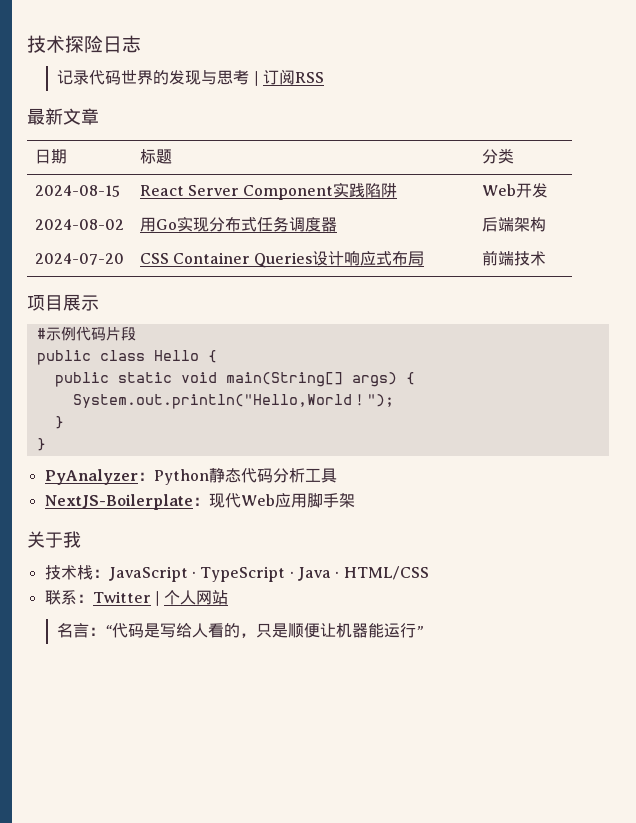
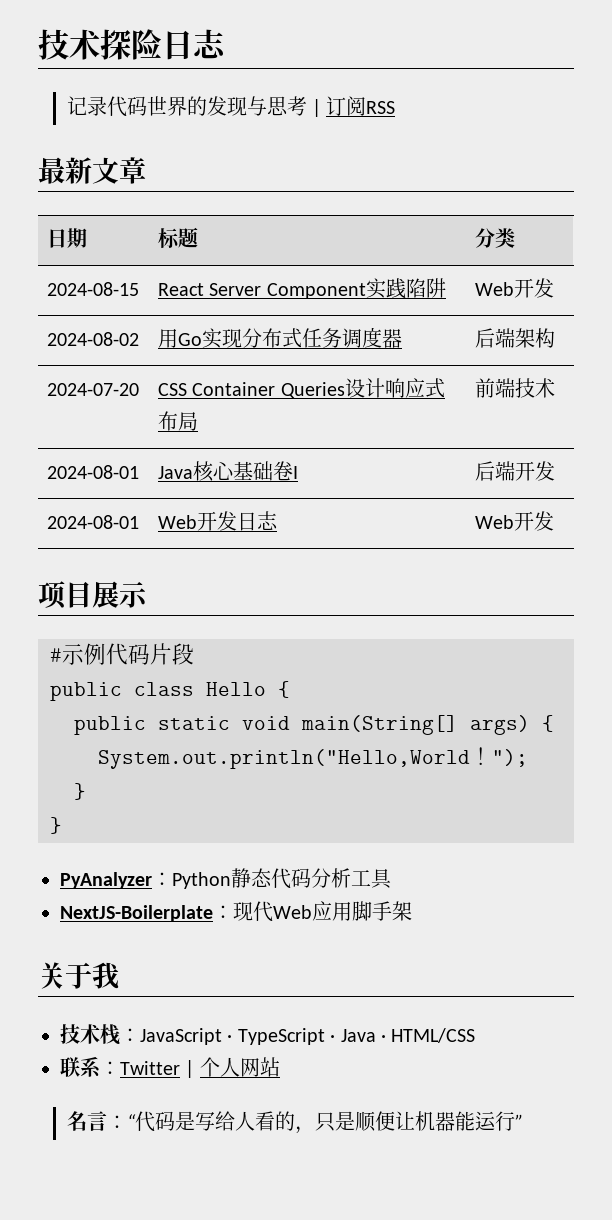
(546, 258) none -> [47,465,140,479] [158,461,299,482] [475,461,556,481] [47,515,140,529] [158,511,279,531] [475,511,555,531] // 2024-08-01 | Java核心基础卷I | 后端开发 // 2024-08-01 | Web开发日志 | Web开发

